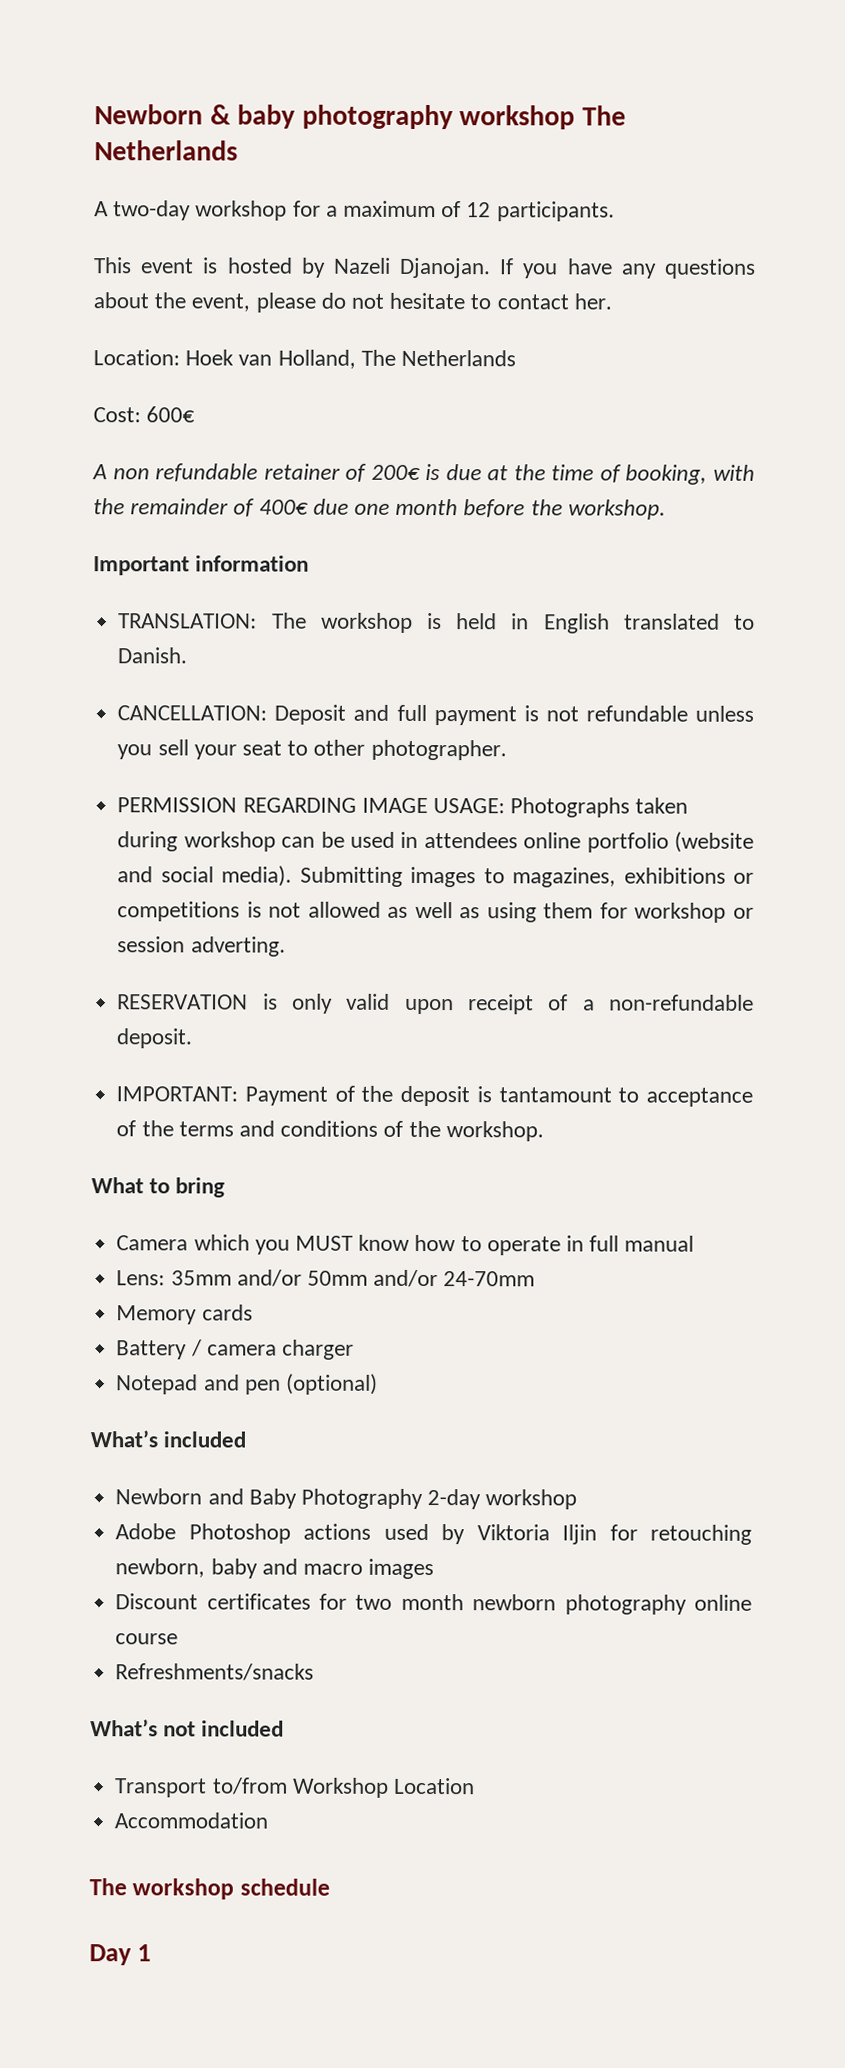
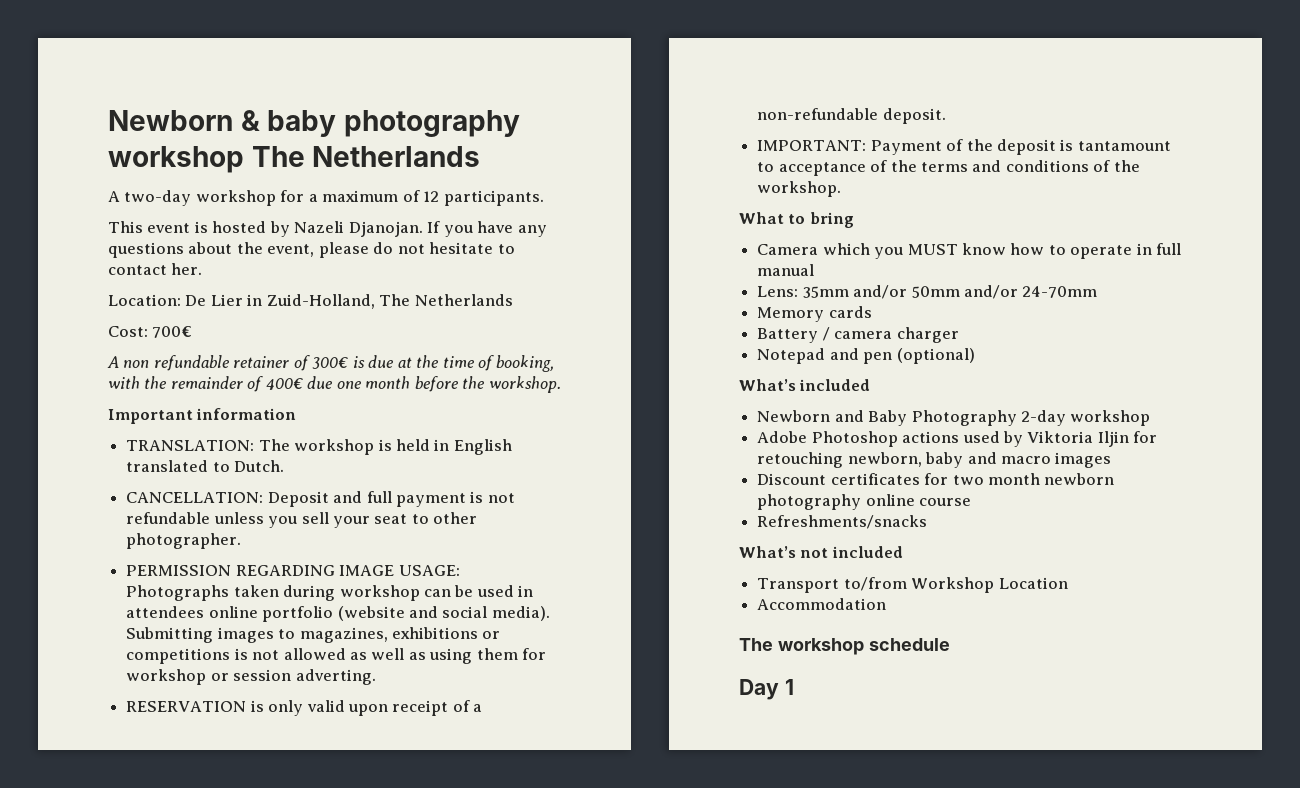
[185,349,356,369] Hoek van Holland, -> [185,294,375,309] De Lier in Zuid-Holland,
[146,406,196,423] 600€ -> [152,326,193,338] 700€
[370,464,421,480] 200€ -> [312,357,349,369] 300€
[117,647,189,664] Danish. -> [234,460,285,472] Dutch.

